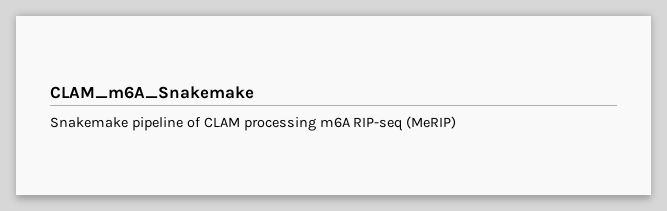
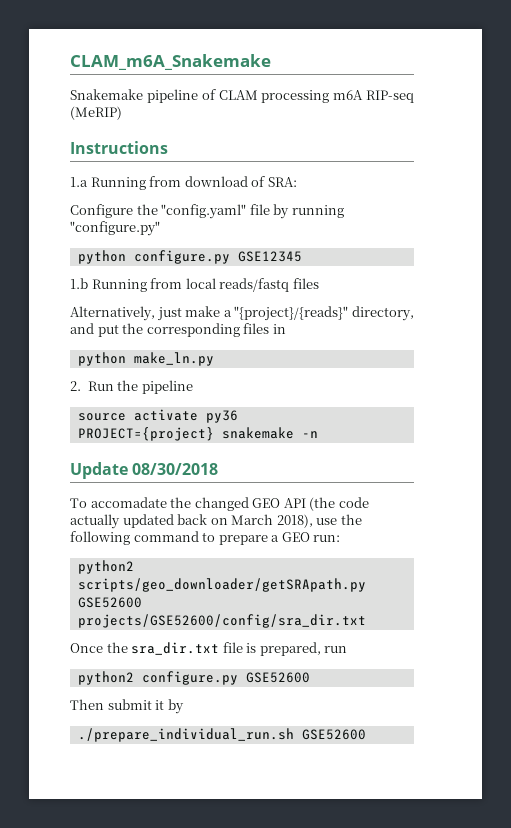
(457, 122) none -> [70,141,168,154] [70,176,297,190] [70,204,344,219] [70,221,160,236] [77,250,302,264] [70,278,319,292] [70,306,414,321] [70,323,286,337] [77,352,214,366] [70,380,193,394] [77,409,238,423] [77,427,318,441] [70,462,219,479] [70,497,369,511] [70,514,362,529] [70,531,341,545] [77,560,134,574] [77,578,366,592] [77,597,142,608] [77,614,366,628] [70,642,348,656] [77,671,310,685] [70,699,184,714] [77,728,366,742] // Instructions // 1.a Running from download of SRA: // Configure the "config.yaml" file by running "configure.py" // python configure.py GSE12345 // 1.b Running from local reads/fastq files // Alternatively, just make a "{project}/{reads}" directory, and put the corresponding files in // python make_ln.py // 2. Run the pipeline // source activate py36 // PROJECT={project} snakemake -n // Update 08/30/2018 // To accomadate the changed GEO API (the code actually updated back on March 2018), use the following command to prepare a GEO run: // python2 scripts/geo_downloader/getSRApath.py GSE52600 projects/GSE52600/config/sra_dir.txt // Once the sra_dir.txt file is prepared, run // python2 configure.py GSE52600 // Then submit it by // ./prepare_individual_run.sh GSE52600

